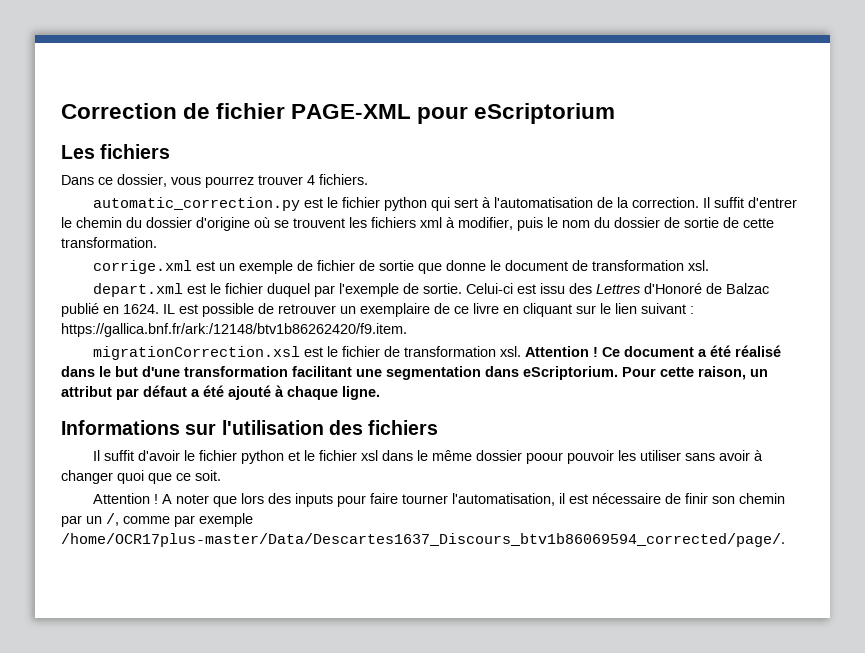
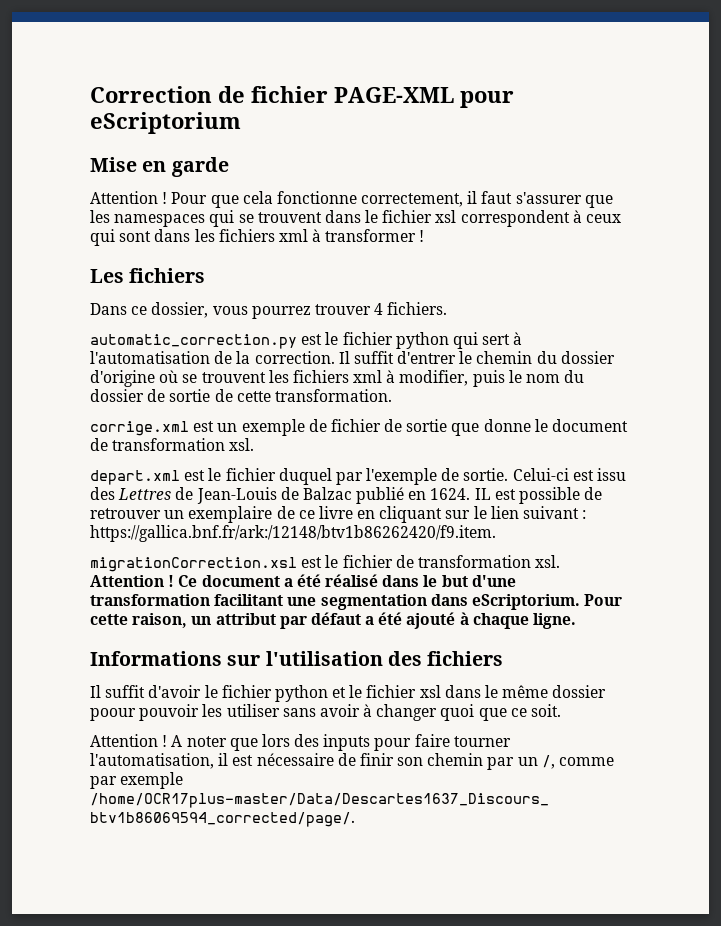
(616, 113) none -> [90,157,229,177] [90,191,613,208] [90,210,622,227] [90,229,425,246] // Mise en garde // Attention ! Pour que cela fonctionne correctement, il faut s'assurer que les namespaces qui se trouvent dans le fichier xsl correspondent à ceux qui sont dans les fichiers xml à transformer !
[643,283,702,294] d'Honoré -> [175,487,277,504] de Jean-Louis

